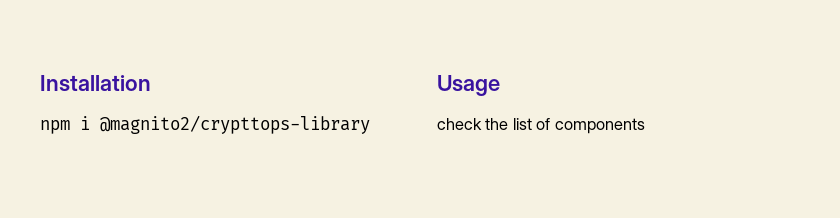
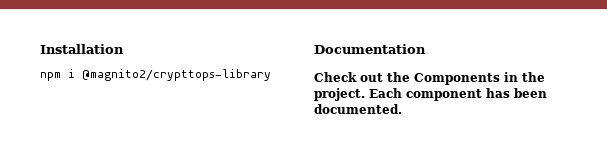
[437,75,500,96] [437,118,645,134] Usage // check the list of components -> [314,44,426,54] [314,72,545,85] [314,88,547,101] [314,104,402,114] Documentation // Check out the Components in the project. Each component has been documented.

